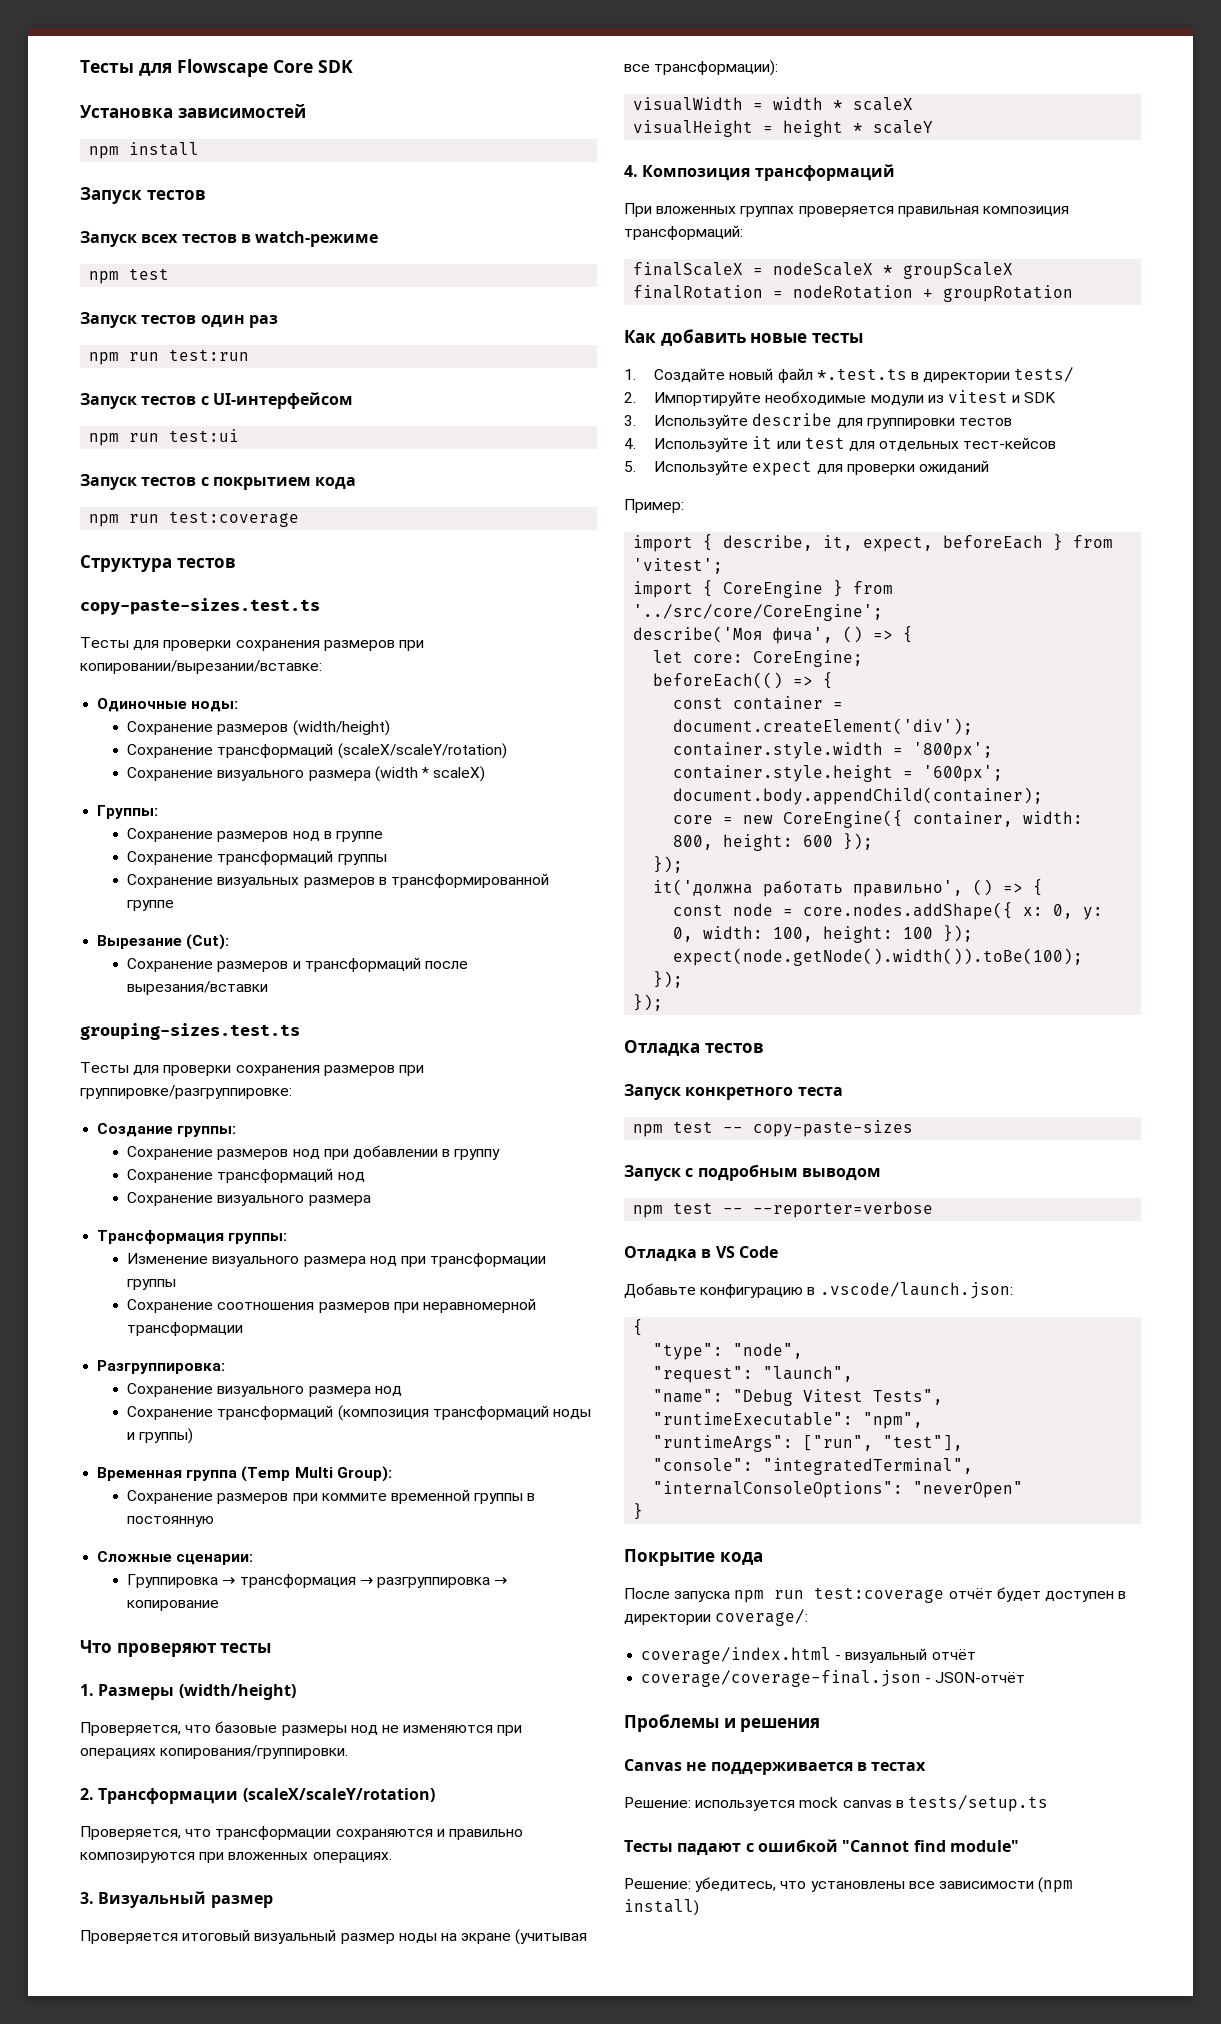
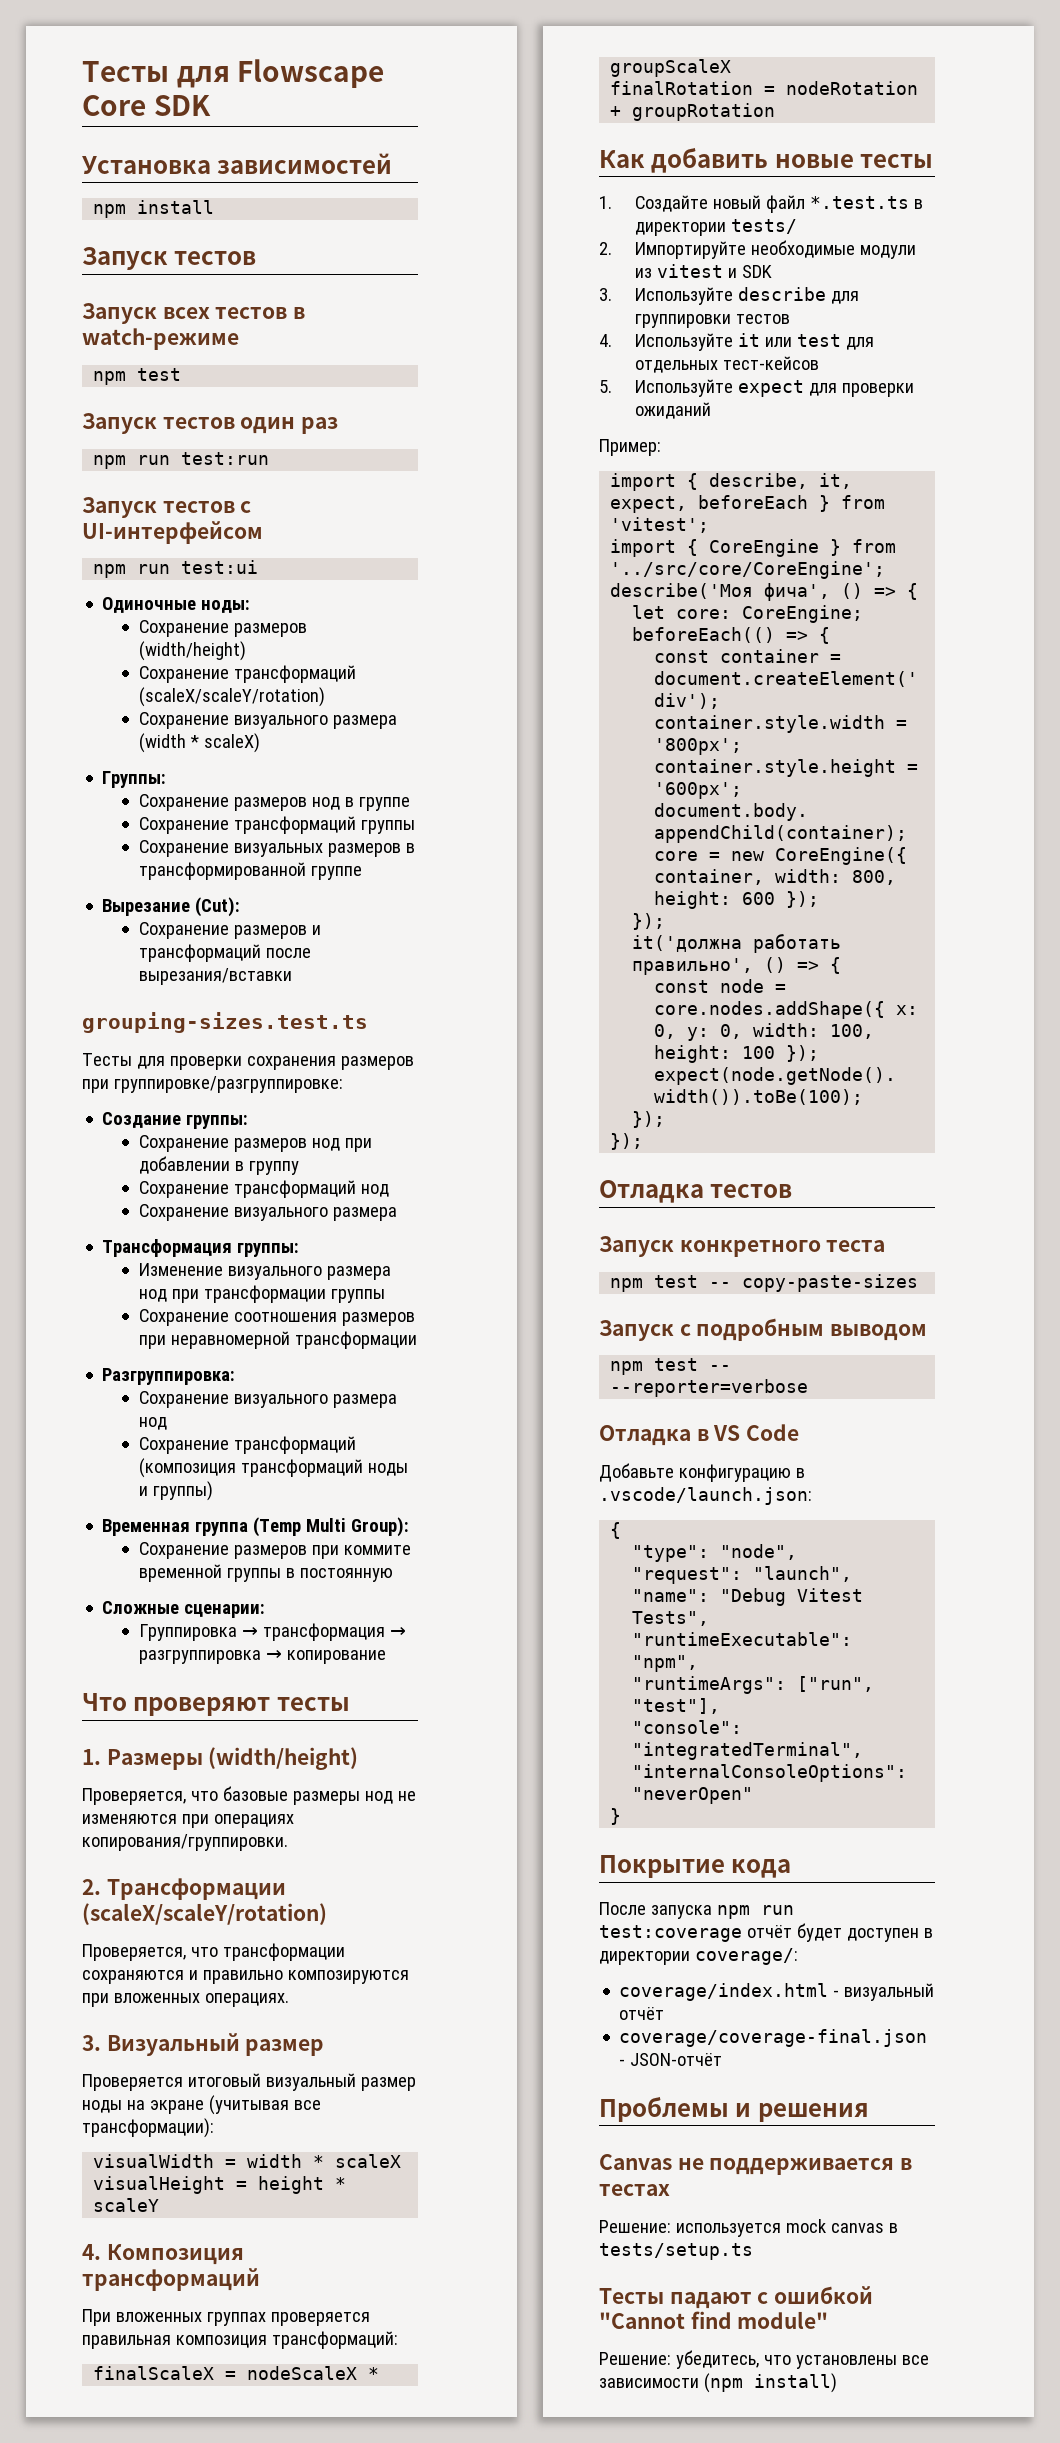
[80,474,357,490] [89,511,300,527] [80,555,236,572] [80,598,320,615] [80,637,424,651] [80,660,322,674] // Запуск тестов с покрытием кода // npm run test:coverage // Структура тестов // copy-paste-sizes.test.ts // Тесты для проверки сохранения размеров при копировании/вырезании/вставке: -> (259, 567) none

